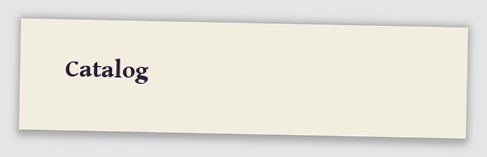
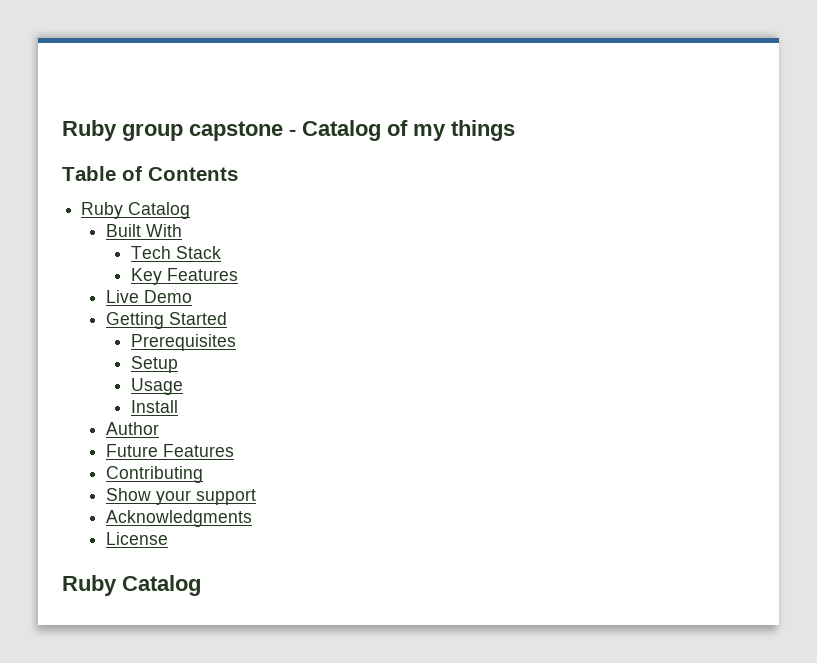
(64, 71) none -> [62,120,515,141] [62,166,238,181] [81,202,191,219] [105,224,182,237] [130,246,221,259] [130,268,238,285] [105,290,192,303] [105,312,227,329] [130,334,236,351] [130,356,178,373] [130,378,183,395] [130,400,178,413] [105,422,159,435] [105,444,234,457] [105,466,203,483] [105,488,256,505] [105,510,252,527] [105,532,168,545] [62,575,117,596] Ruby group capstone - Catalog of my things // Table of Contents // Ruby Catalog // Built With // Tech Stack // Key Features // Live Demo // Getting Started // Prerequisites // Setup // Usage // Install // Author // Future Features // Contributing // Show your support // Acknowledgments // License // Ruby

